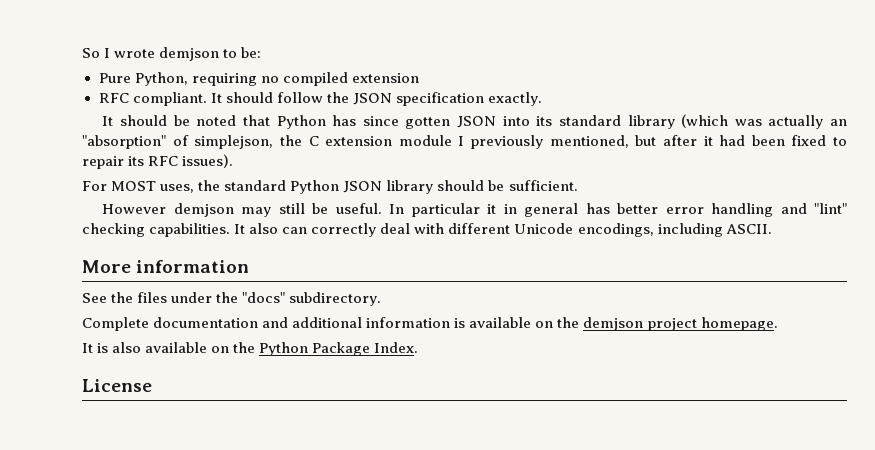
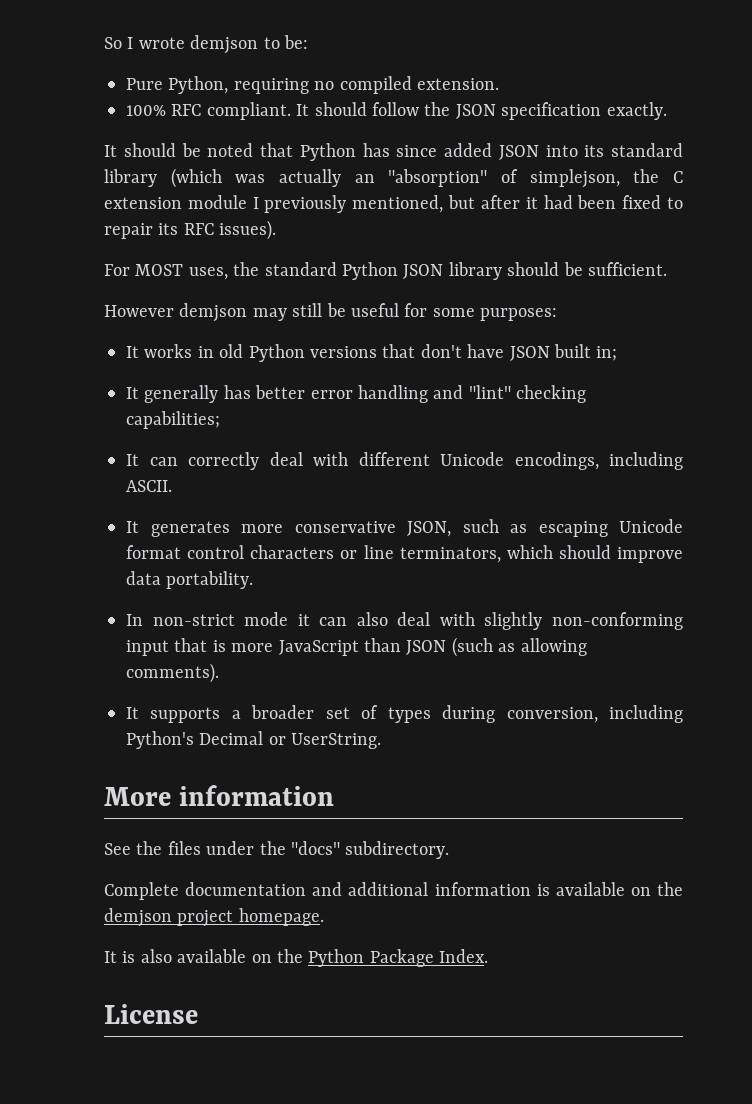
[351,73,419,83] extension // -> [417,78,499,90] [126,105,166,116] extension. // 100%
[405,117,451,129] gotten -> [444,143,492,157] added
[335,203,579,217] useful. In particular it in general -> [351,303,558,321] [126,344,618,362] [126,385,219,403] useful for some purposes: // It works in old Python versions that don't have JSON built in; // It generally
[149,223,279,237] capabilities. It also -> [126,411,220,429] [126,454,139,466] capabilities; // It
(772, 229) none -> [126,519,683,537] [126,545,683,563] [126,571,254,589] [126,612,683,630] [126,637,587,657] [126,663,219,683] [126,705,683,723] [126,731,382,749] // It generates more conservative JSON, such as escaping Unicode format control characters or line terminators, which should improve data portability. // In non-strict mode it can also deal with slightly non-conforming input that is more JavaScript than JSON (such as allowing comments). // It supports a broader set of types during conversion, including Python's Decimal or UserString.

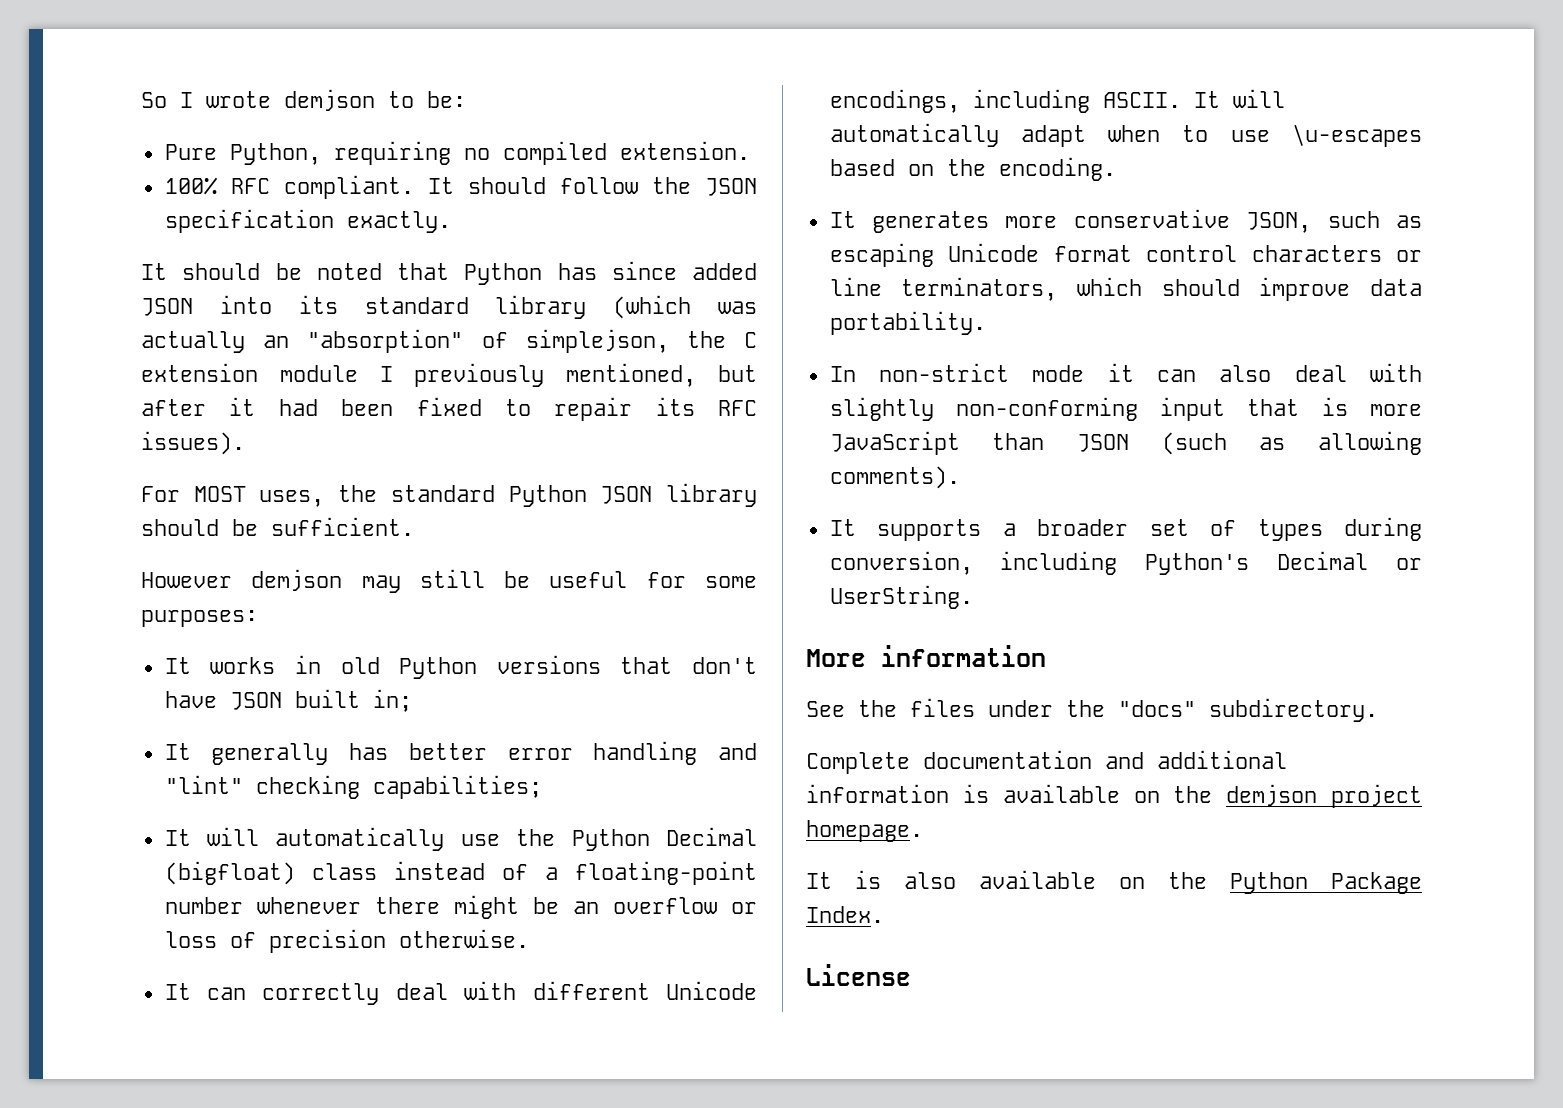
(220, 420) none -> [164,827,757,851] [164,861,757,885] [164,895,757,919] [164,929,529,953] // It will automatically use the Python Decimal (bigfloat) class instead of a floating-point number whenever there might be an overflow or loss of precision otherwise.
(172, 486) none -> [1193,89,1285,108] [829,123,1422,147] [829,157,1116,181] It will automatically adapt when to use \u-escapes based on the encoding.

